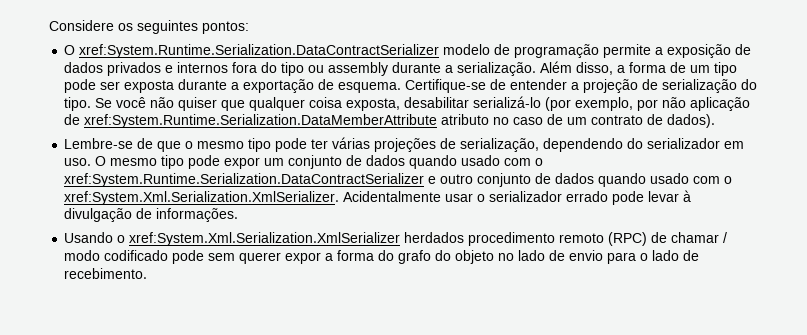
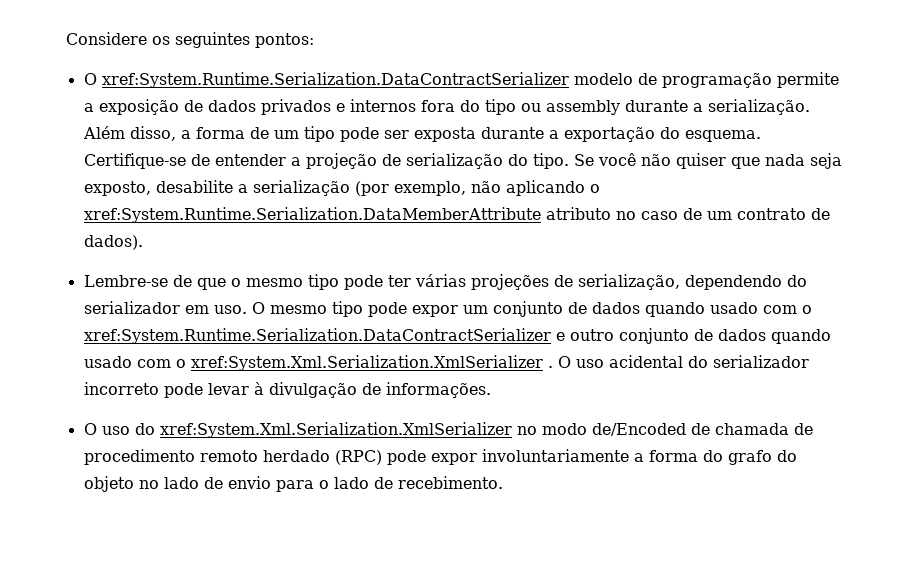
[318,79,335,90] de -> [659,127,680,139] do
[249,96,751,111] [64,114,81,125] qualquer coisa exposta, desabilitar serializá-lo (por exemplo, por não aplicação de -> [764,153,842,169] [83,180,600,196] nada seja exposto, desabilite a serialização (por exemplo, não aplicando o
[64,191,609,205] xref:System.Xml.Serialization.XmlSerializer. Acidentalmente usar o serializador errado -> [190,355,809,371] [83,382,159,395] xref:System.Xml.Serialization.XmlSerializer . O uso acidental do serializador incorreto
[64,232,728,246] [64,250,322,264] Usando o xref:System.Xml.Serialization.XmlSerializer herdados procedimento remoto (RPC) de chamar / modo codificado pode sem querer expor -> [83,422,813,438] [83,449,629,465] O uso do xref:System.Xml.Serialization.XmlSerializer no modo de/Encoded de chamada de procedimento remoto herdado (RPC) pode expor involuntariamente

